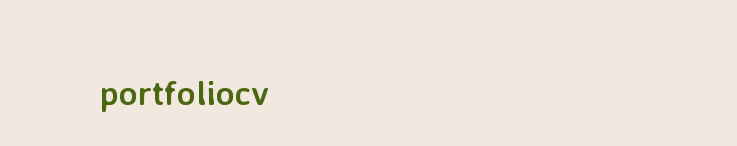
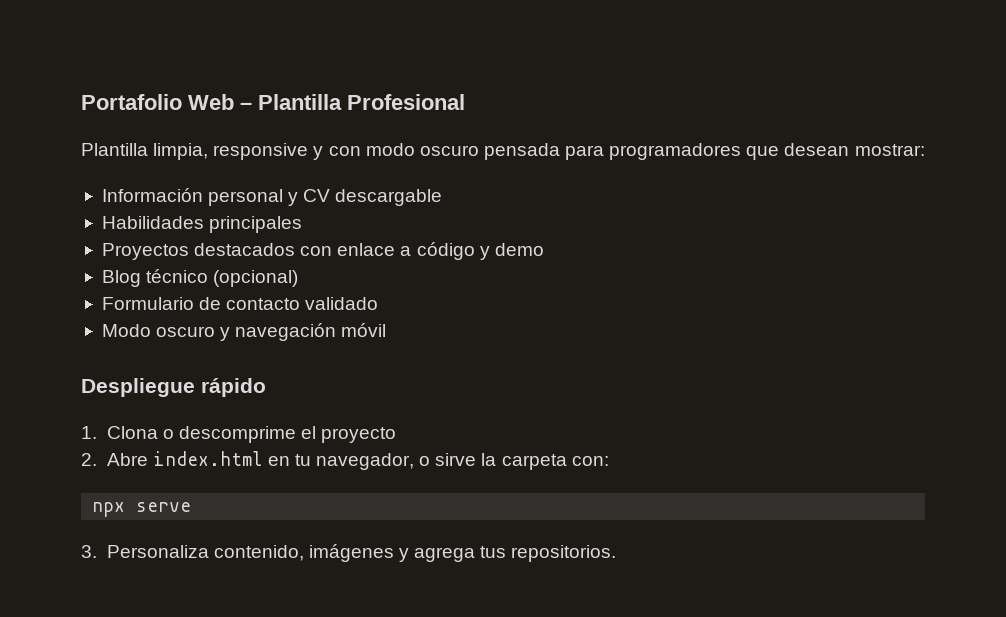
[100,81,269,112] portfoliocv -> [81,94,465,110] [81,143,925,160] [101,188,443,206] [101,216,303,233] [101,242,544,260] [101,269,299,287] [101,297,379,310] [101,323,387,341] [81,378,266,397] [81,426,397,443] [81,451,609,470] [92,502,192,517] [81,544,617,562] Portafolio Web – Plantilla Profesional // Plantilla limpia, responsive y con modo oscuro pensada para programadores que desean mostrar: // Información personal y CV descargable // Habilidades principales // Proyectos destacados con enlace a código y demo // Blog técnico (opcional) // Formulario de contacto validado // Modo oscuro y navegación móvil // Despliegue rápido // 1. Clona o descomprime el proyecto // 2. Abre index.html en tu navegador, o sirve la carpeta con: // npx serve // 3. Personaliza contenido, imágenes y agrega tus repositorios.

